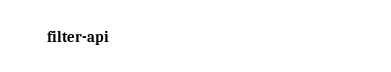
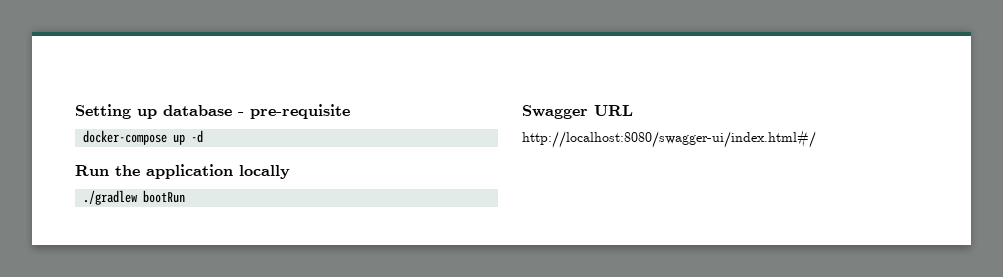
[47,30,109,45] filter-api -> [75,104,350,119] [83,130,204,145] [75,164,290,179] [83,190,186,205] [522,105,633,119] [522,130,816,148] Setting up database - pre-requisite // docker-compose up -d // Run the application locally // ./gradlew bootRun // Swagger URL // http://localhost:8080/swagger-ui/index.html#/

